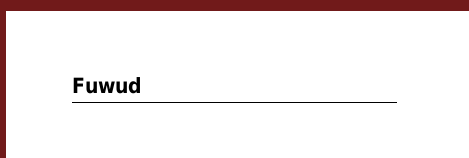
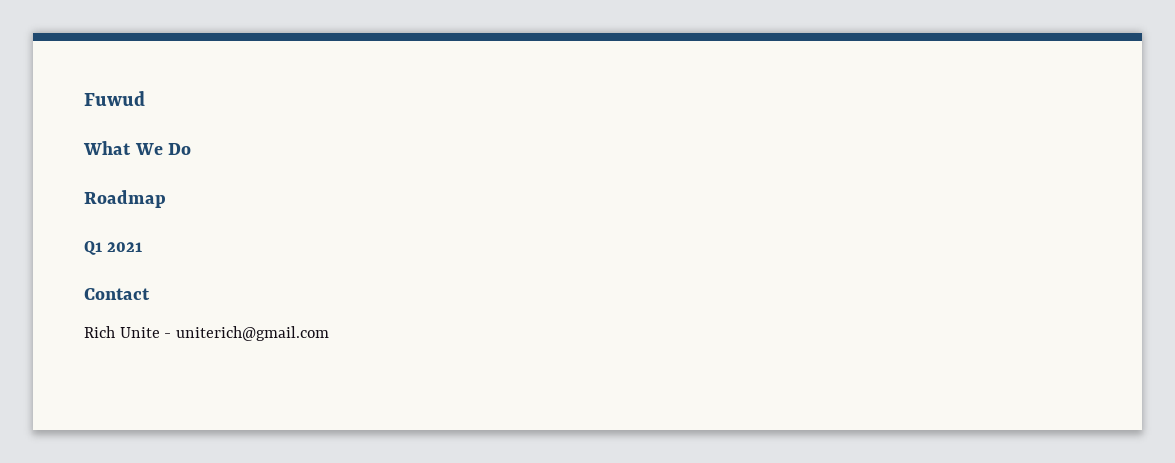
(142, 85) none -> [83,141,192,155] [84,190,166,208] [84,241,143,255] [84,288,150,300] [84,326,330,341] // What We Do // Roadmap // Q1 2021 // Contact // Rich Unite - uniterich@gmail.com

